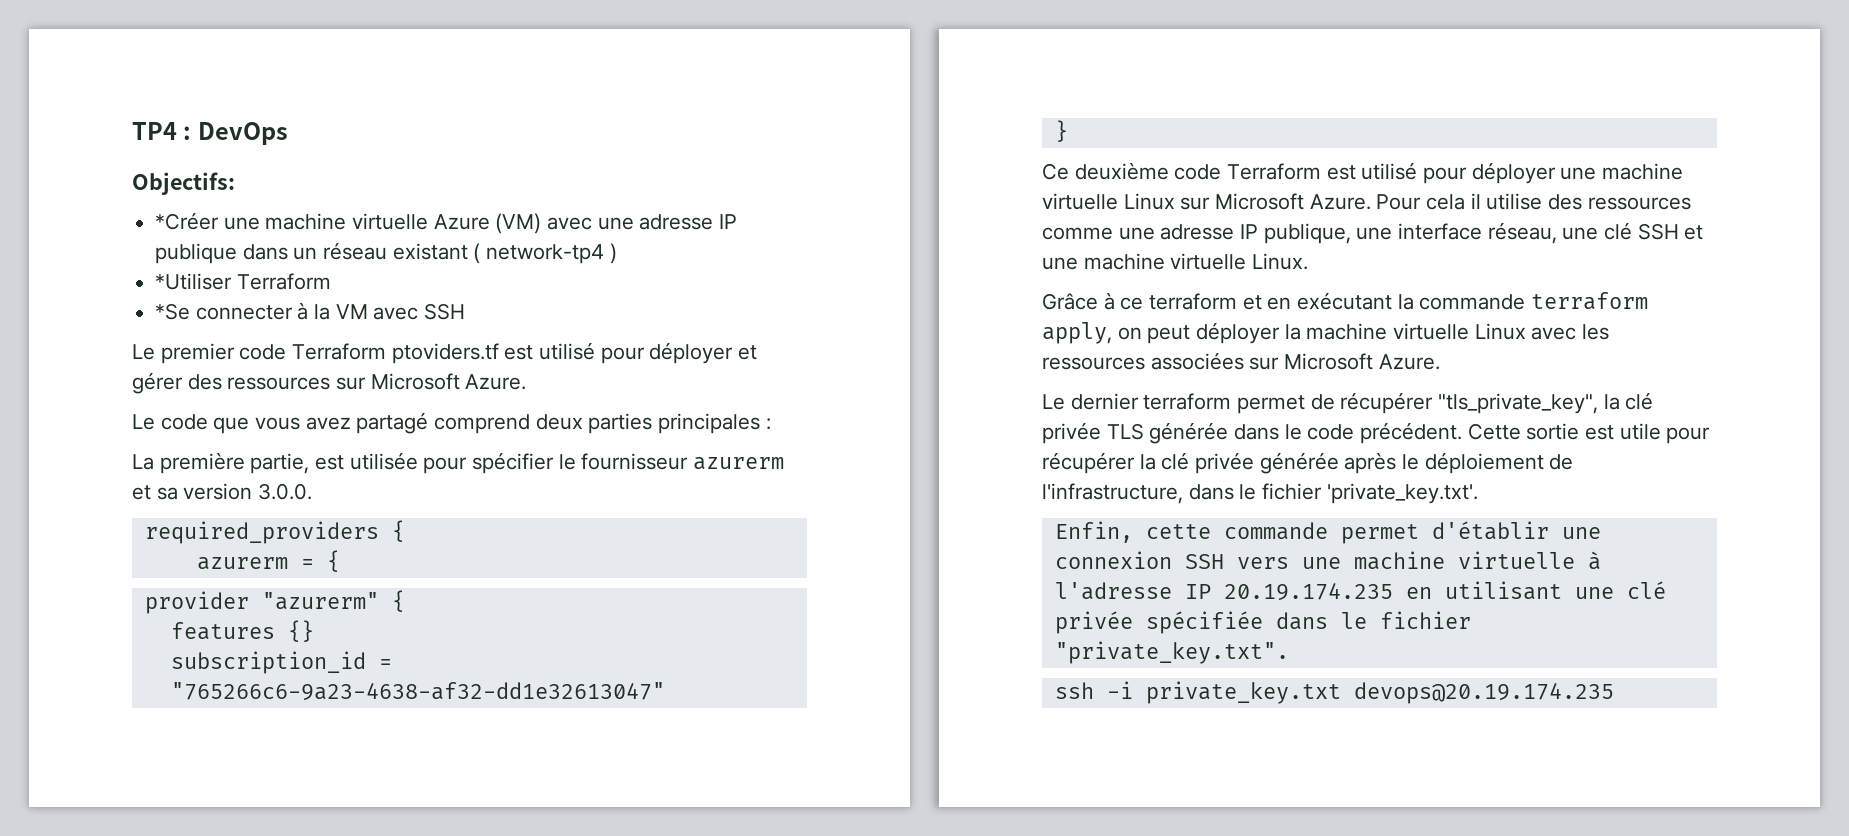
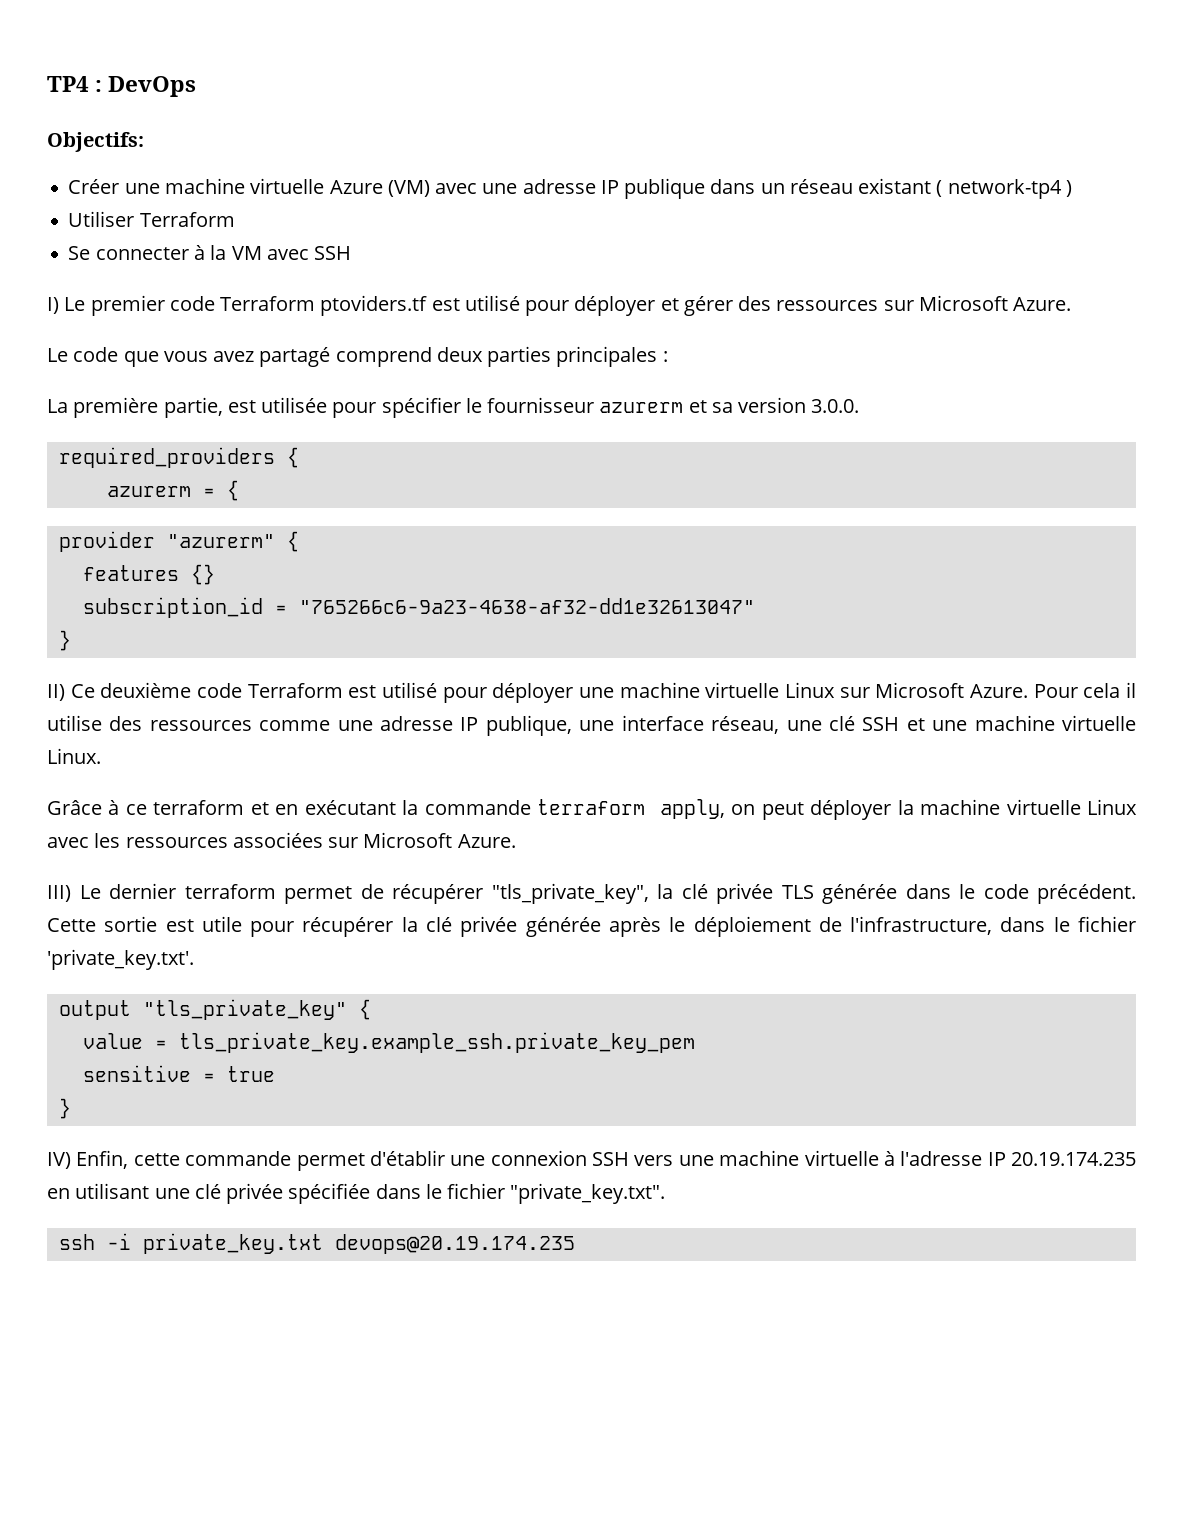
[155,212,220,230] *Créer -> [68,179,120,194] Créer
[155,273,233,290] *Utiliser -> [68,211,135,227] Utiliser
[155,303,191,320] *Se -> [68,246,91,260] Se
(466, 311) none -> [47,297,59,314] I)
(1068, 131) none -> [47,684,65,701] II)
(1440, 362) none -> [47,885,71,902] III)
(1478, 493) none -> [58,999,371,1020] [82,1032,695,1053] [82,1065,275,1082] [58,1098,71,1119] [47,1152,71,1169] output "tls_private_key" { // value = tls_private_key.example_ssh.private_key_pem // sensitive = true // } // IV)

